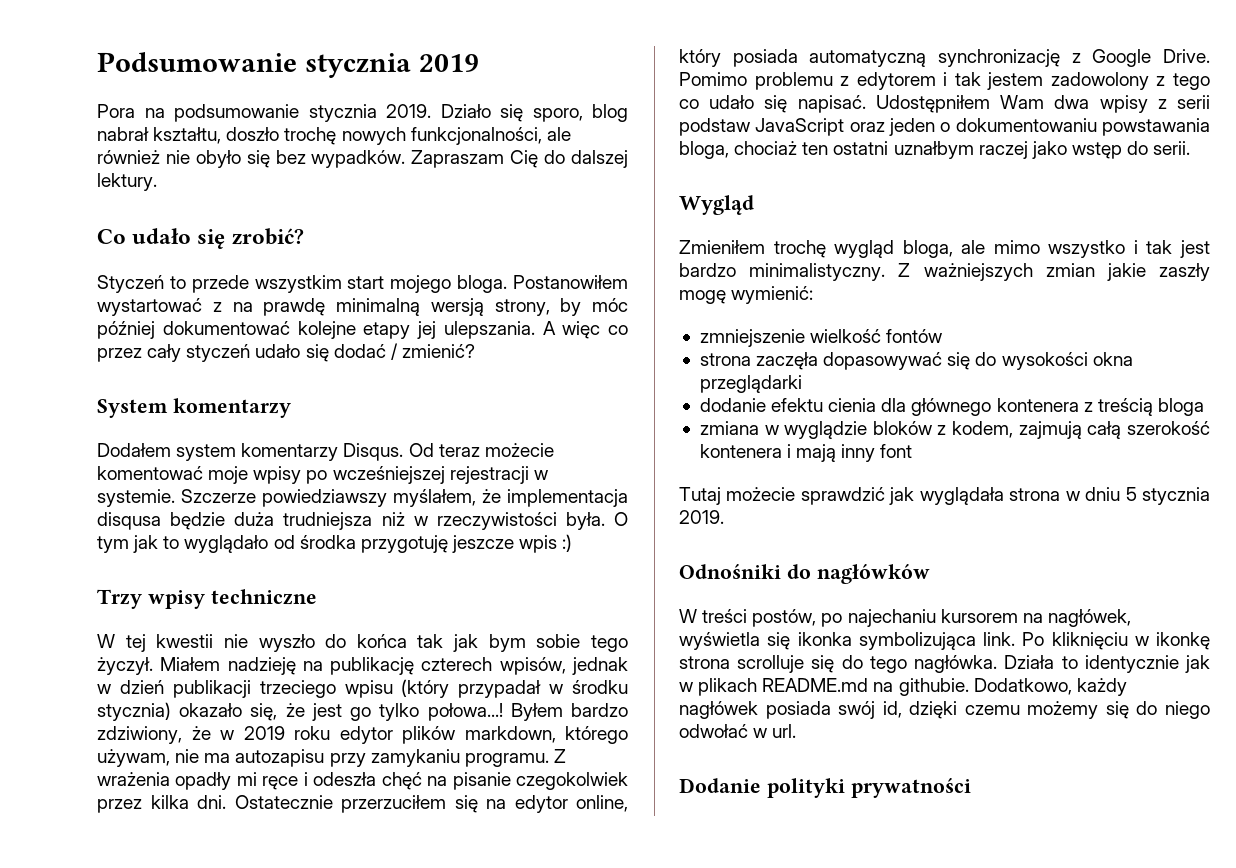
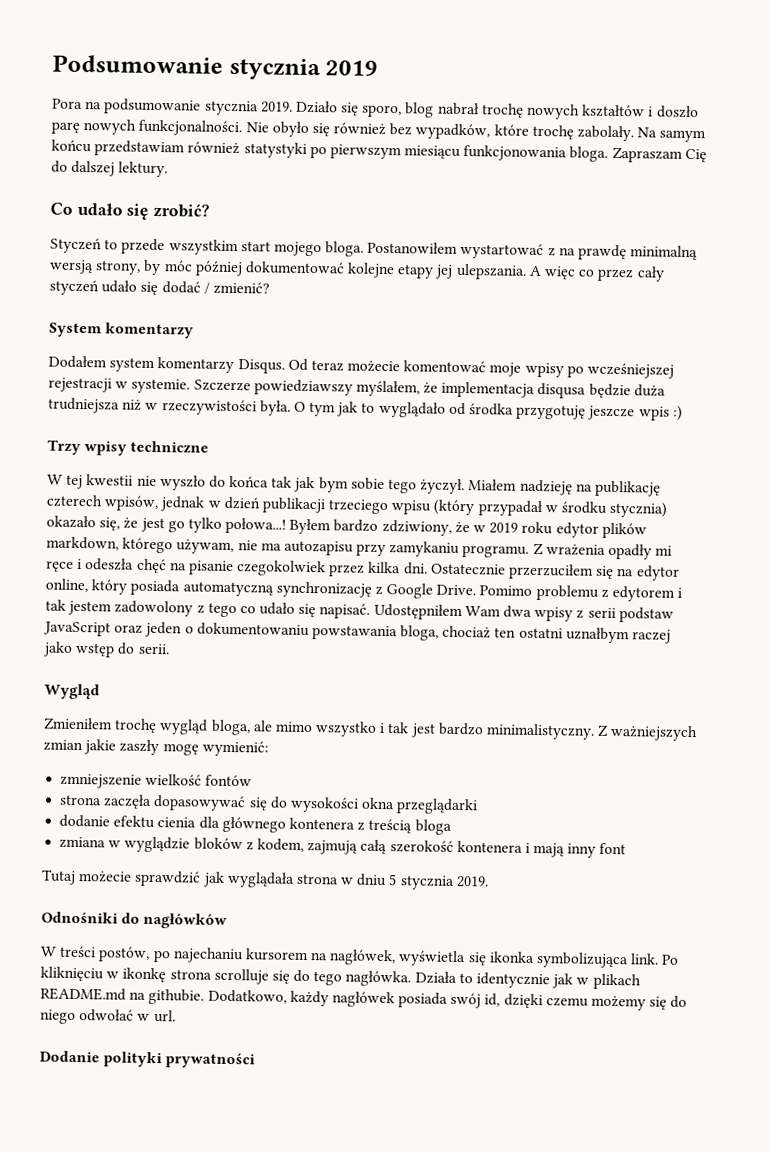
[153,127,571,145] [97,150,406,168] kształtu, doszło trochę nowych funkcjonalności, ale również nie obyło się bez wypadków. -> [481,103,699,120] [51,119,707,143] [51,139,609,162] trochę nowych kształtów i doszło parę nowych funkcjonalności. Nie obyło się również bez wypadków, które trochę zabolały. Na samym końcu przedstawiam również statystyki po pierwszym miesiącu funkcjonowania bloga.

